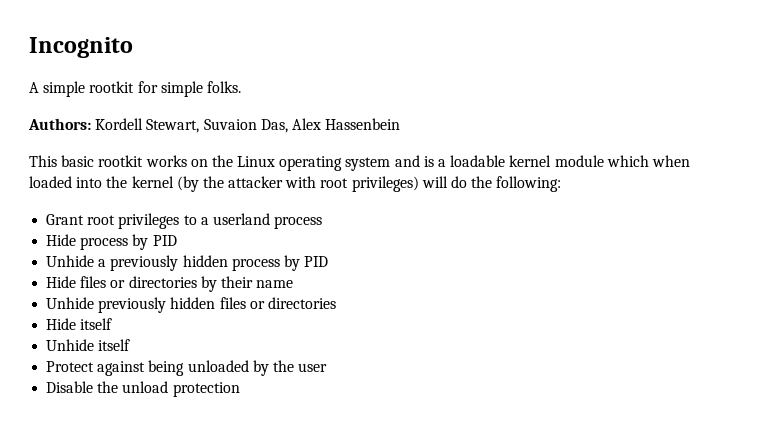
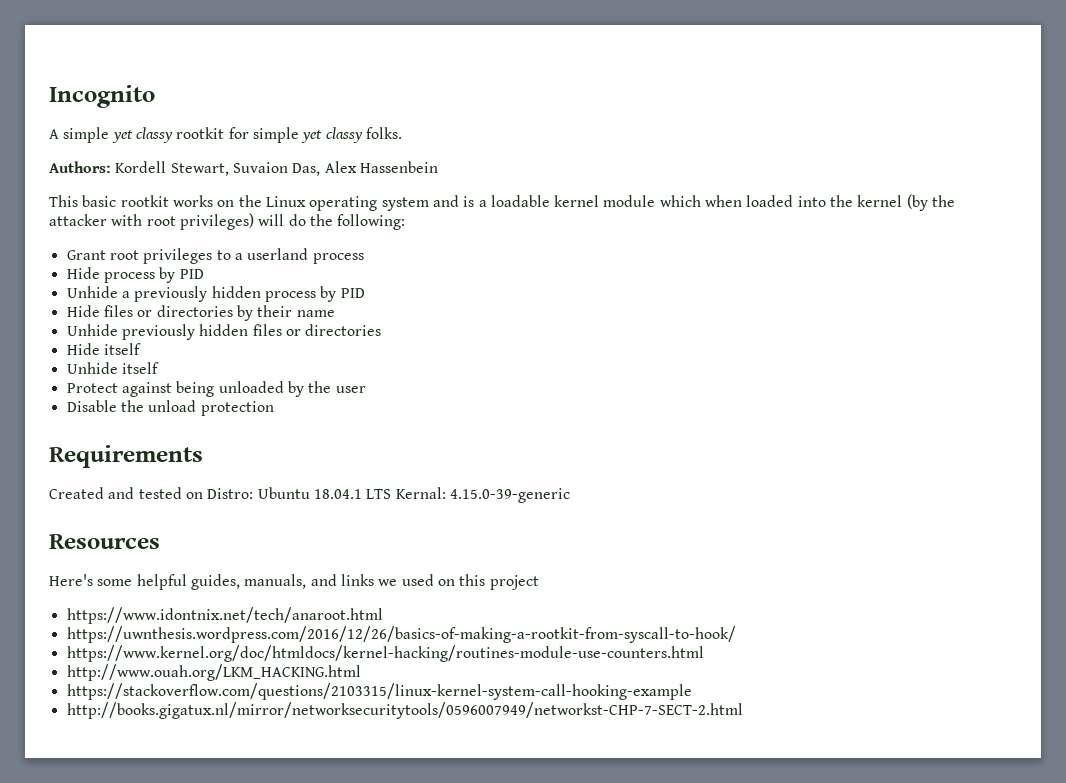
(86, 89) none -> [111,127,173,143] yet classy
(203, 89) none -> [301,127,363,143] yet classy
(240, 389) none -> [49,445,203,468] [49,487,570,503] [49,534,160,549] [49,574,539,590] [66,607,383,624] [66,626,736,643] [66,645,704,662] [66,664,361,681] [66,683,692,700] [66,702,743,719] // Requirements // Created and tested on Distro: Ubuntu 18.04.1 LTS Kernal: 4.15.0-39-generic // Resources // Here's some helpful guides, manuals, and links we used on this project // https://www.idontnix.net/tech/anaroot.html // https://uwnthesis.wordpress.com/2016/12/26/basics-of-making-a-rootkit-from-syscall-to-hook/ // https://www.kernel.org/doc/htmldocs/kernel-hacking/routines-module-use-counters.html // http://www.ouah.org/LKM_HACKING.html // https://stackoverflow.com/questions/2103315/linux-kernel-system-call-hooking-example // http://books.gigatux.nl/mirror/networksecuritytools/0596007949/networkst-CHP-7-SECT-2.html

